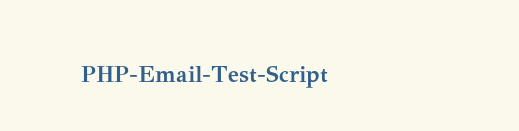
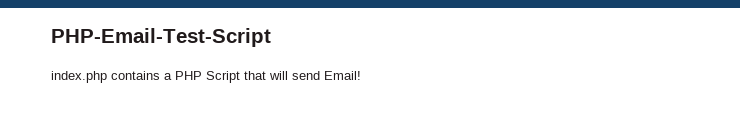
(328, 76) none -> [51,71,361,83] // index.php contains a PHP Script that will send Email!

